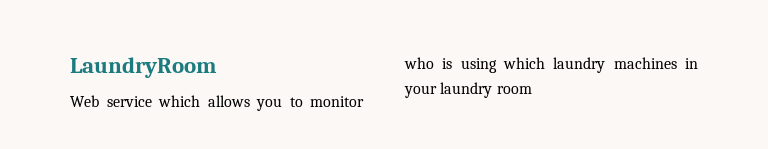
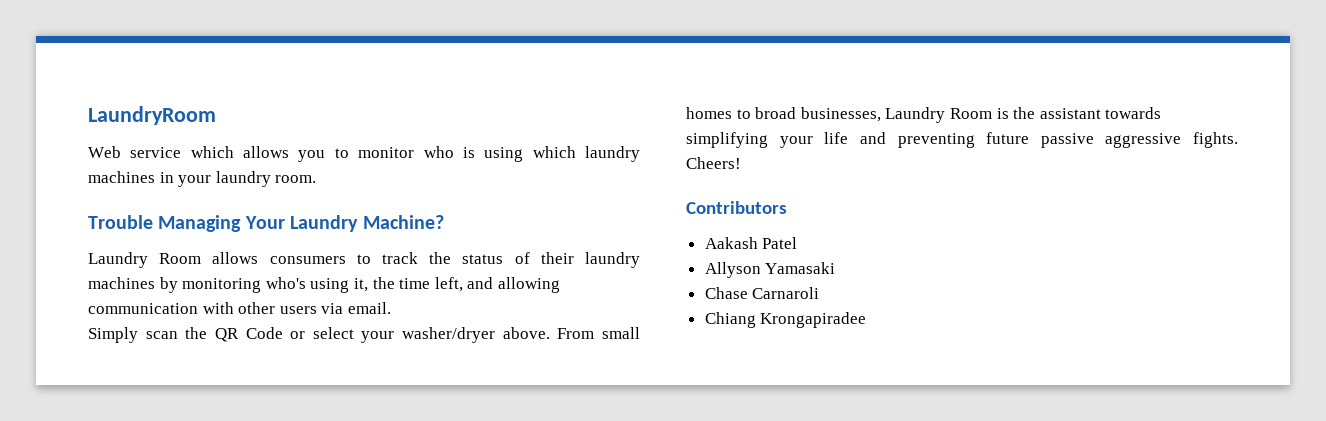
[496,86,532,94] room -> [275,175,317,183] [88,215,444,232] [88,252,640,268] [88,277,560,293] [88,302,391,314] [88,327,640,343] [686,107,1162,123] [686,132,1238,148] [686,157,741,169] [686,201,787,214] [704,237,798,249] [704,262,836,278] [704,287,820,299] [704,312,867,328] room. // Trouble Managing Your Laundry Machine? // Laundry Room allows consumers to track the status of their laundry machines by monitoring who's using it, the time left, and allowing communication with other users via email. // Simply scan the QR Code or select your washer/dryer above. From small homes to broad businesses, Laundry Room is the assistant towards simplifying your life and preventing future passive aggressive fights. Cheers! // Contributors // Aakash Patel // Allyson Yamasaki // Chase Carnaroli // Chiang Krongapiradee

